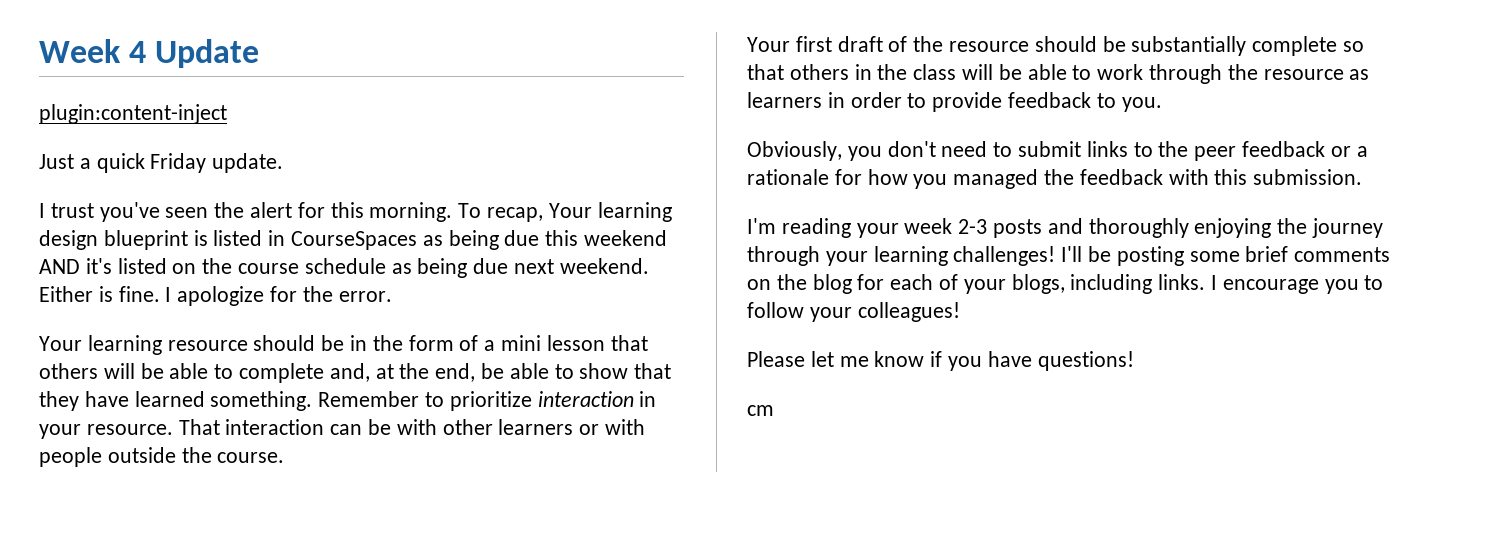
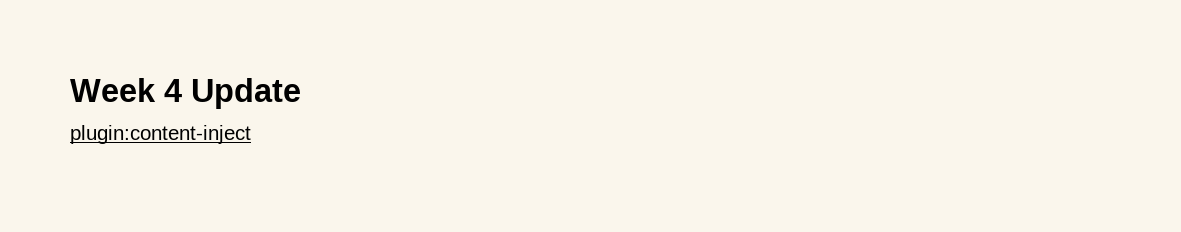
[39,153,284,173] [39,202,672,222] [39,230,668,250] [39,258,649,278] [39,286,392,306] [39,335,648,355] [39,363,672,383] [39,391,657,411] [39,419,646,439] [39,447,285,467] [747,36,1365,56] [747,64,1370,84] [747,92,1162,112] [747,141,1368,161] [747,169,1363,189] [747,218,1384,238] [747,246,1391,266] [747,274,1384,294] [747,302,960,322] [747,351,1134,371] [747,405,774,416] // Just a quick Friday update. // I trust you've seen the alert for this morning. To recap, Your learning design blueprint is listed in CourseSpaces as being due this weekend AND it's listed on the course schedule as being due next weekend. Either is fine. I apologize for the error. // Your learning resource should be in the form of a mini lesson that others will be able to complete and, at the end, be able to show that they have learned something. Remember to prioritize interaction in your resource. That interaction can be with other learners or with people outside the course. // Your first draft of the resource should be substantially complete so that others in the class will be able to work through the resource as learners in order to provide feedback to you. // Obviously, you don't need to submit links to the peer feedback or a rationale for how you managed the feedback with this submission. // I'm reading your week 2-3 posts and thoroughly enjoying the journey through your learning challenges! I'll be posting some brief comments on the blog for each of your blogs, including links. I encourage you to follow your colleagues! // Please let me know if you have questions! // cm -> (251, 134) none

